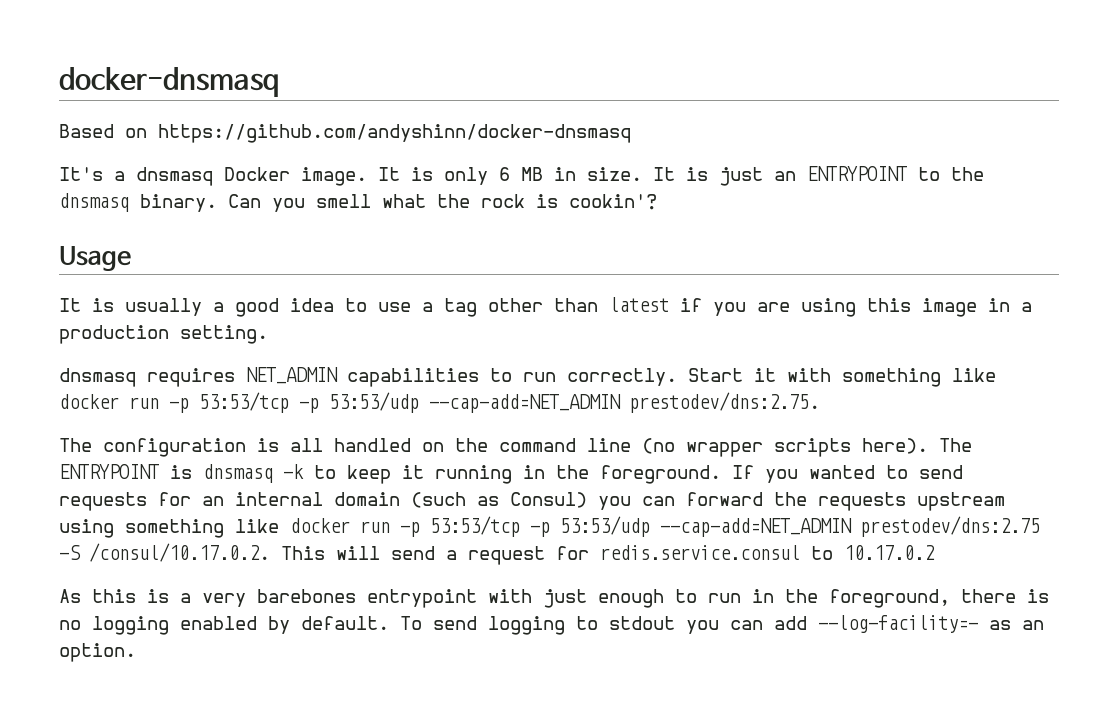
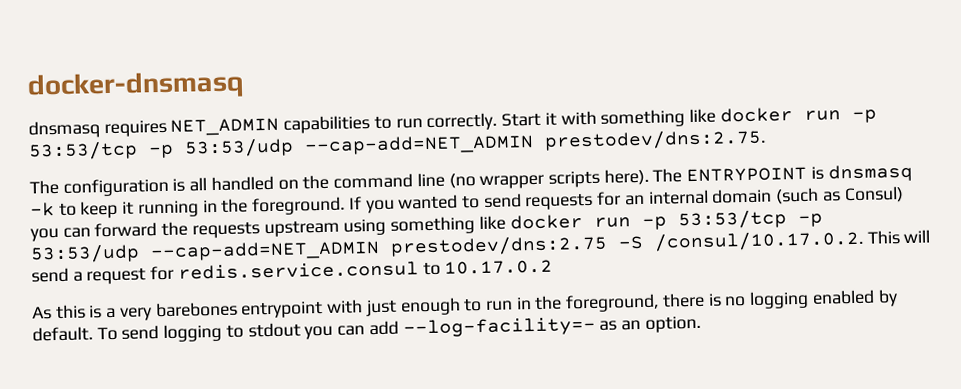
[59,124,631,143] [59,166,984,186] [59,193,657,212] [59,246,131,271] [59,297,1032,317] [59,325,268,344] // Based on https://github.com/andyshinn/docker-dnsmasq // It's a dnsmasq Docker image. It is only 6 MB in size. It is just an ENTRYPOINT to the dnsmasq binary. Can you smell what the rock is cookin'? // Usage // It is usually a good idea to use a tag other than latest if you are using this image in a production setting. -> (245, 85) none

